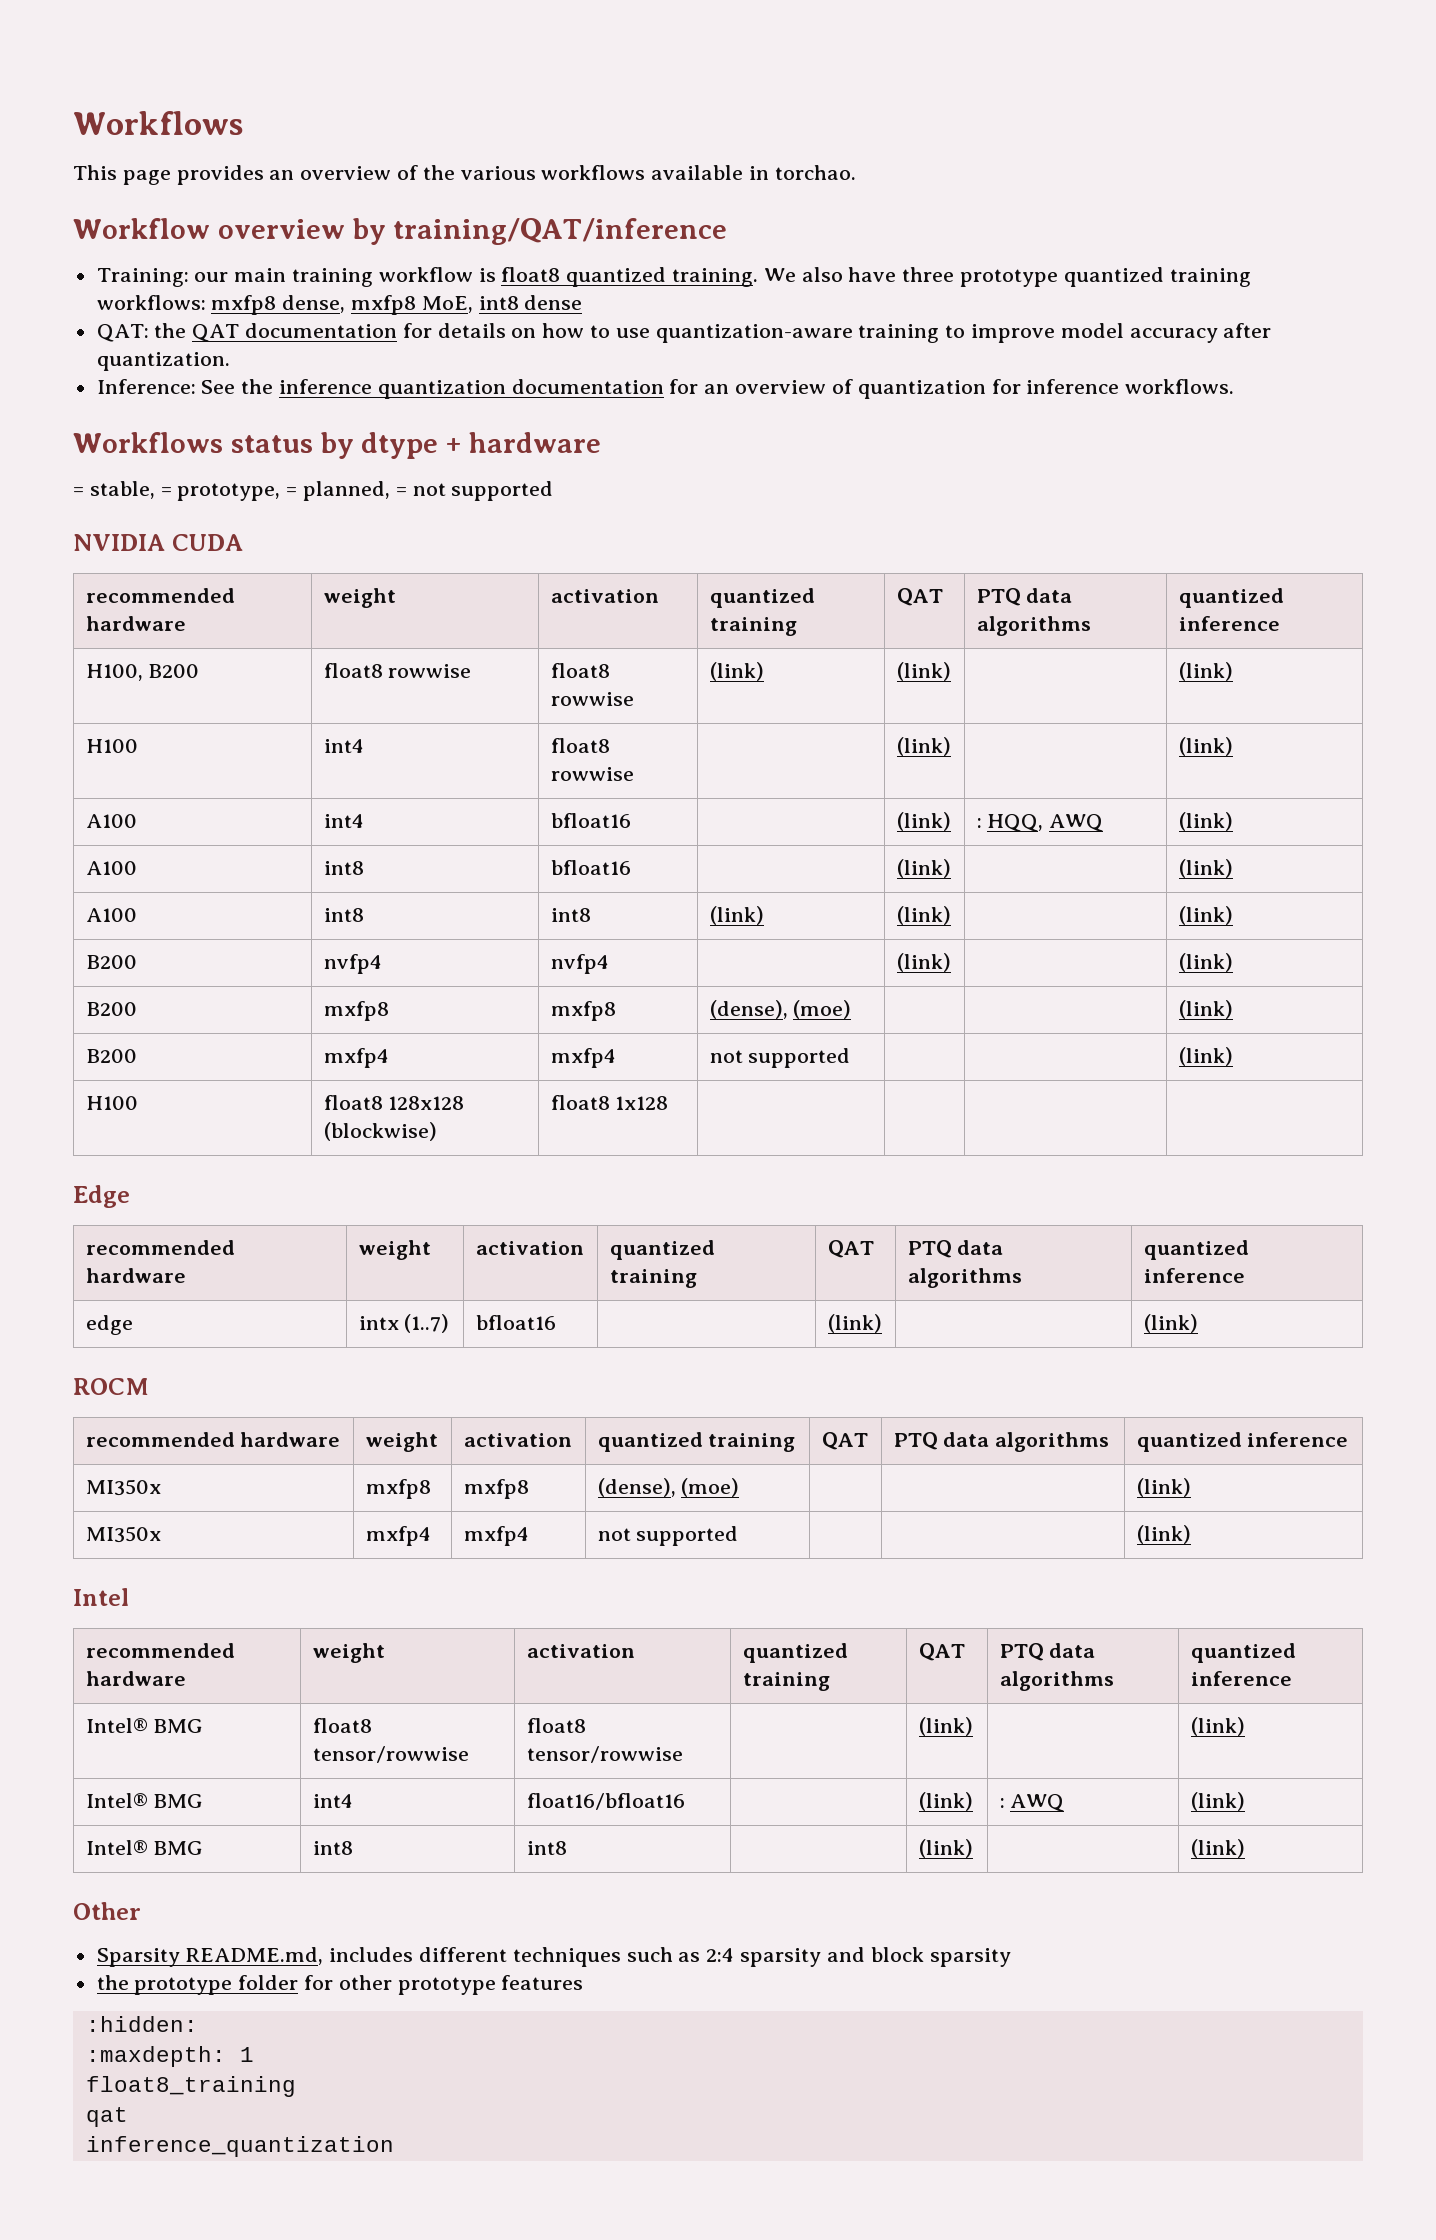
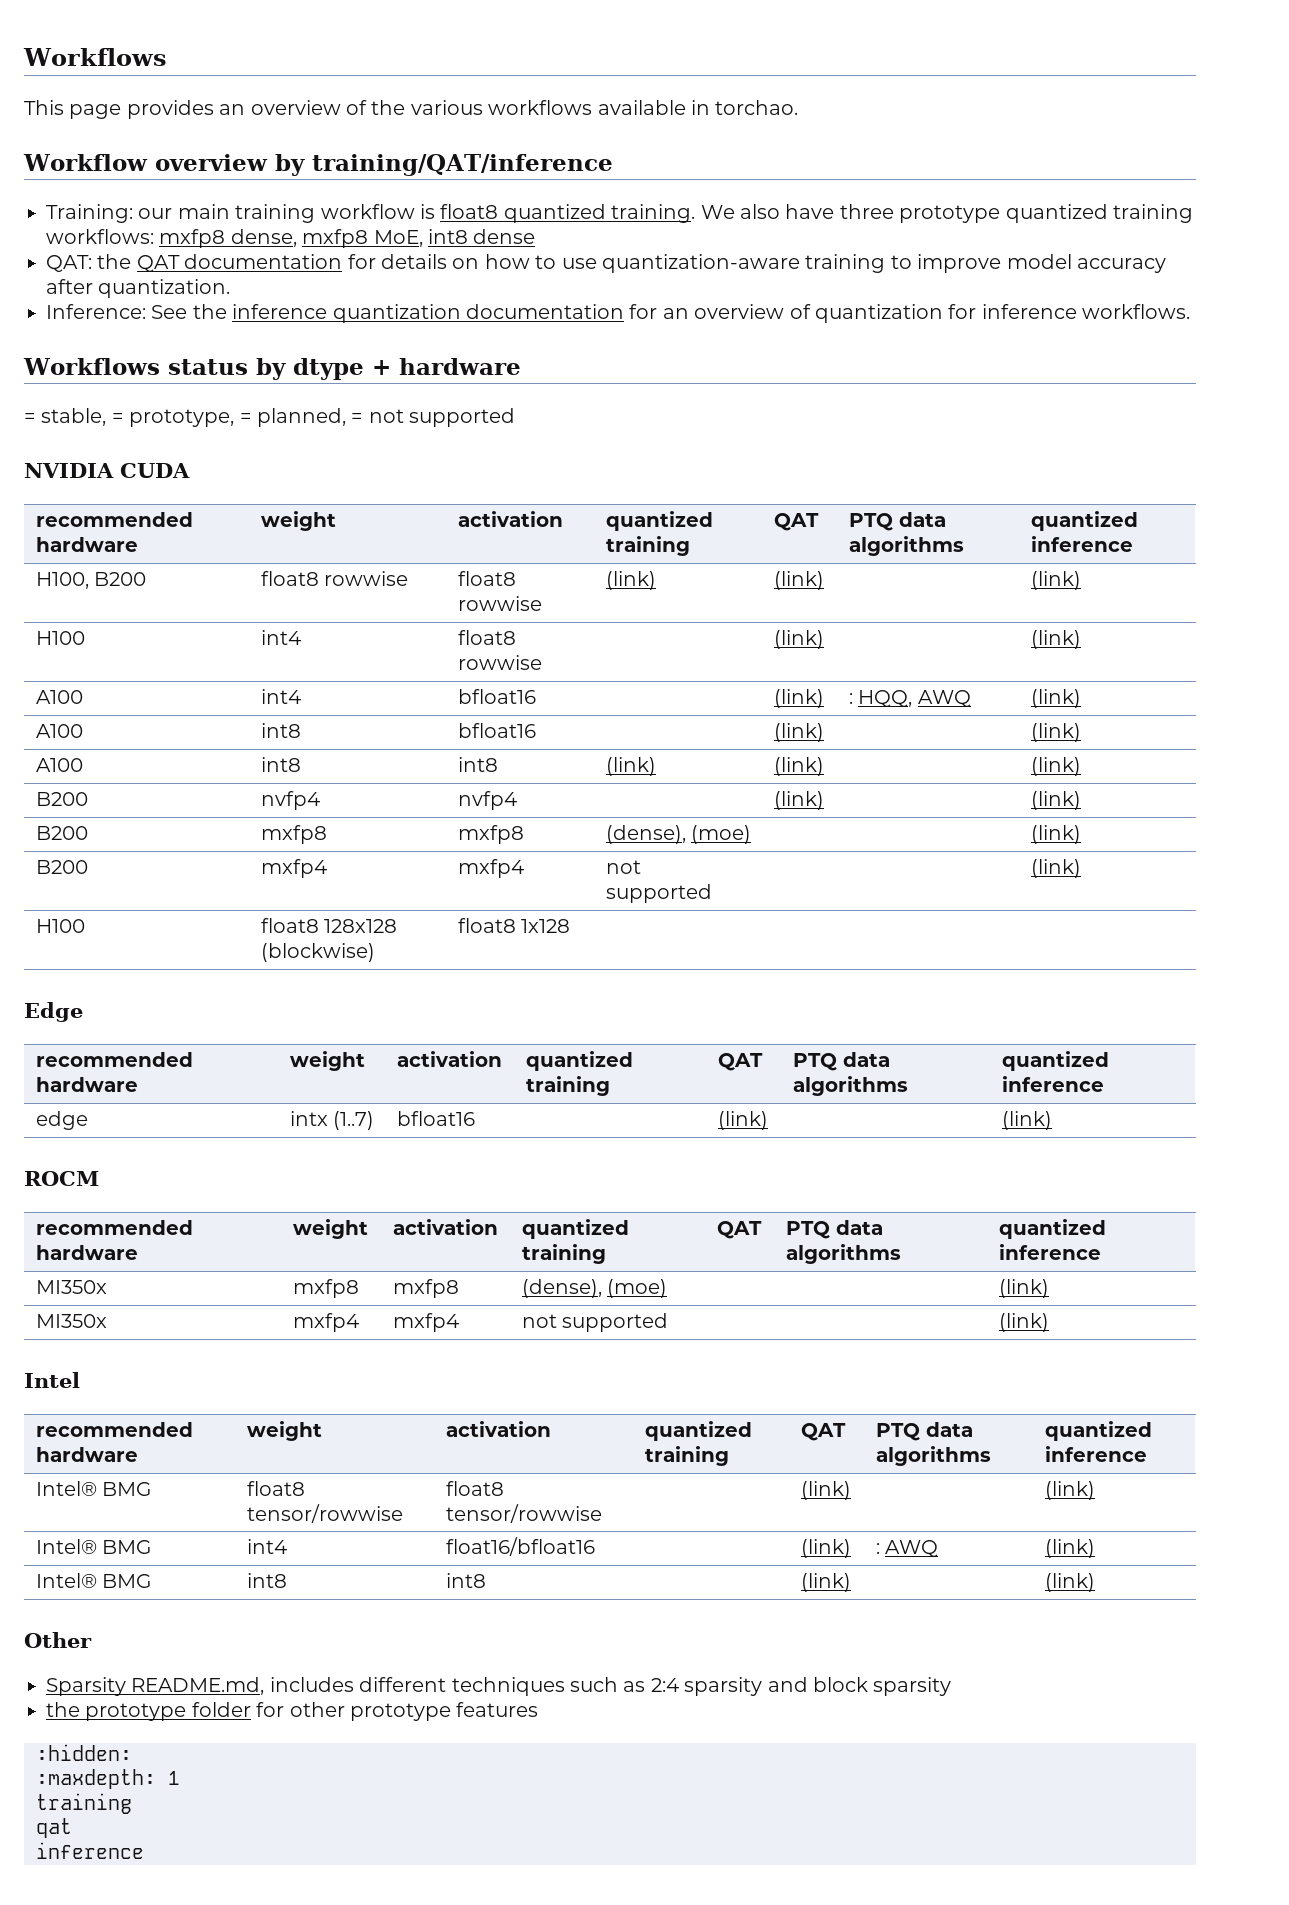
[85,2076,296,2097] float8_training -> [36,1793,132,1814] training
[85,2136,394,2157] inference_quantization -> [36,1842,144,1859] inference

